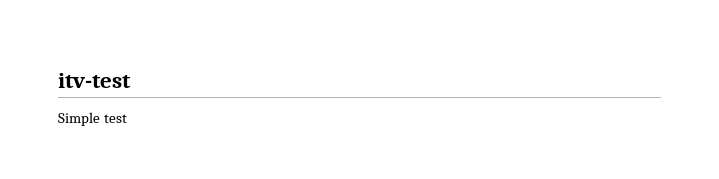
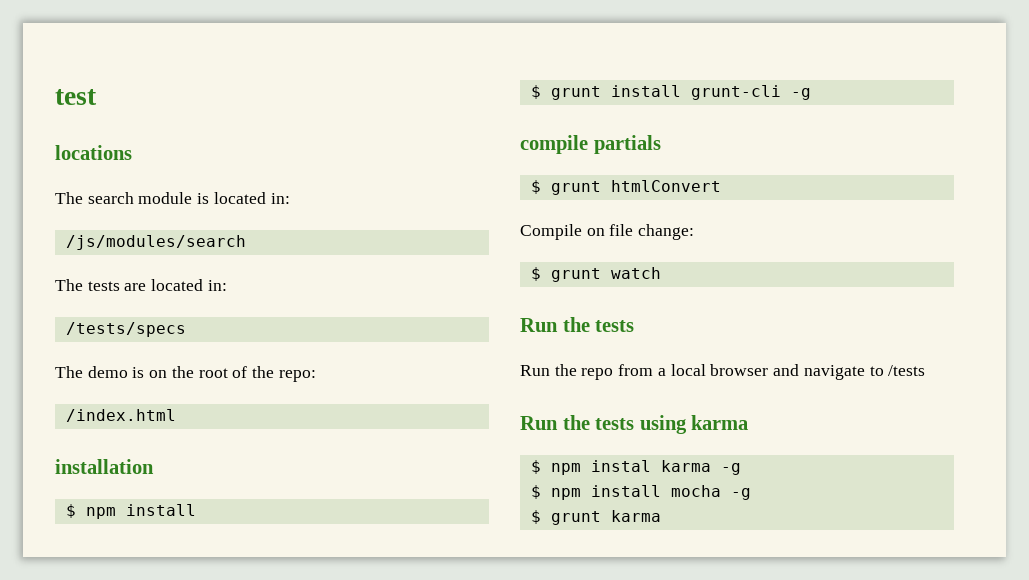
[58,73,131,88] [58,112,127,126] itv-test // Simple test -> [55,89,97,105] [55,145,132,160] [55,192,290,204] [65,235,246,250] [55,279,227,291] [65,322,186,337] [55,366,316,382] [65,409,176,422] [55,459,154,474] [65,504,196,519] [530,85,811,100] [520,135,661,154] [530,180,721,195] [520,224,695,240] [530,267,661,282] [520,317,635,332] [520,364,926,380] [520,415,749,434] [530,460,741,475] [530,485,751,500] [530,510,661,525] test // locations // The search module is located in: // /js/modules/search // The tests are located in: // /tests/specs // The demo is on the root of the repo: // /index.html // installation // $ npm install // $ grunt install grunt-cli -g // compile partials // $ grunt htmlConvert // Compile on file change: // $ grunt watch // Run the tests // Run the repo from a local browser and navigate to /tests // Run the tests using karma // $ npm instal karma -g // $ npm install mocha -g // $ grunt karma

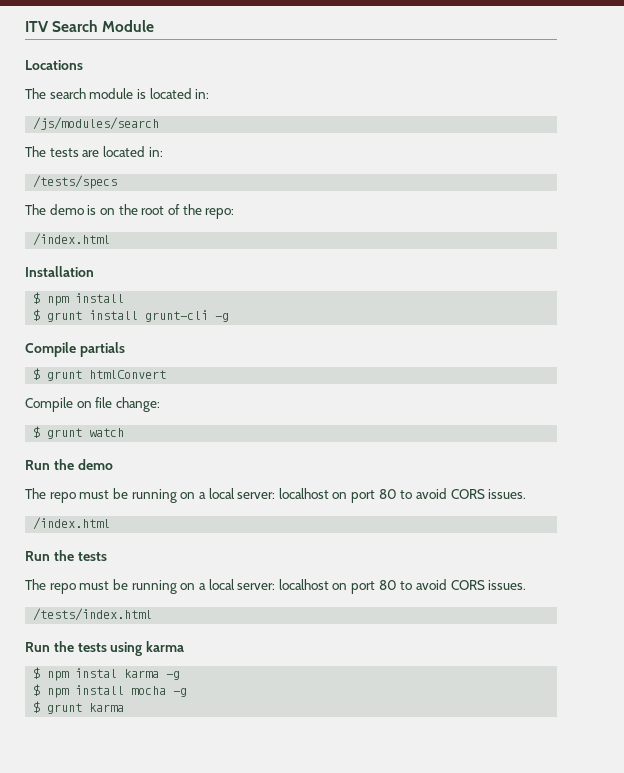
[55,89,97,105] [55,145,132,160] test // locations -> [25,20,155,32] [25,60,83,70] ITV Search Module // Locations
[55,459,154,474] installation -> [25,266,94,277] Installation
[520,135,588,154] compile -> [25,342,76,357] Compile
[595,320,635,332] [520,364,926,380] tests // Run the repo from a local browser and navigate to /tests -> [77,459,113,470] [25,488,527,503] [33,517,111,530] [25,550,107,561] [25,579,527,594] [33,608,153,621] demo // The repo must be running on a local server: localhost on port 80 to avoid CORS issues. // /index.html // Run the tests // The repo must be running on a local server: localhost on port 80 to avoid CORS issues. // /tests/index.html

